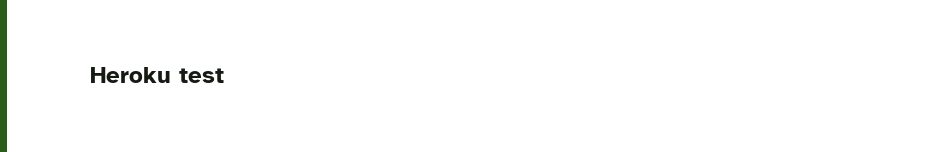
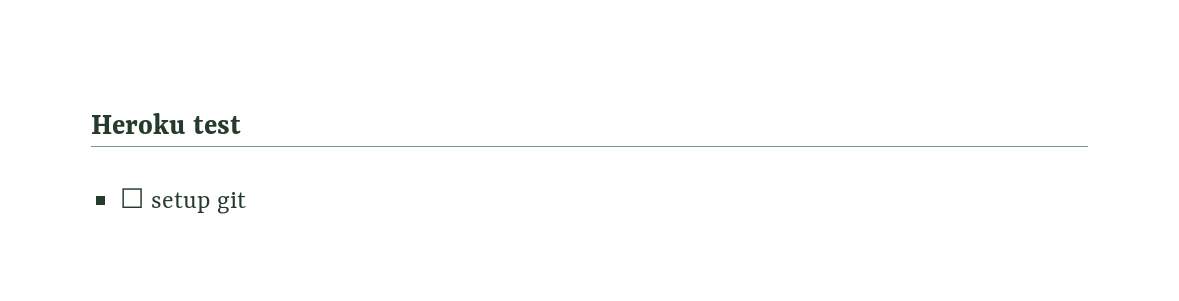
(224, 75) none -> [120,188,247,214] // ☐ setup git

